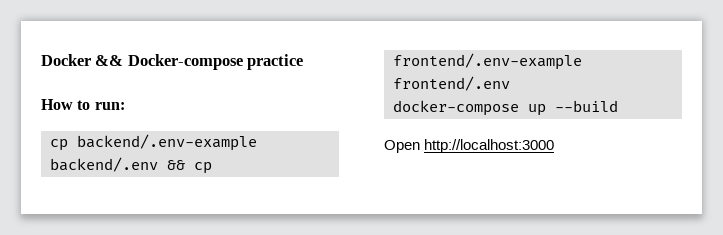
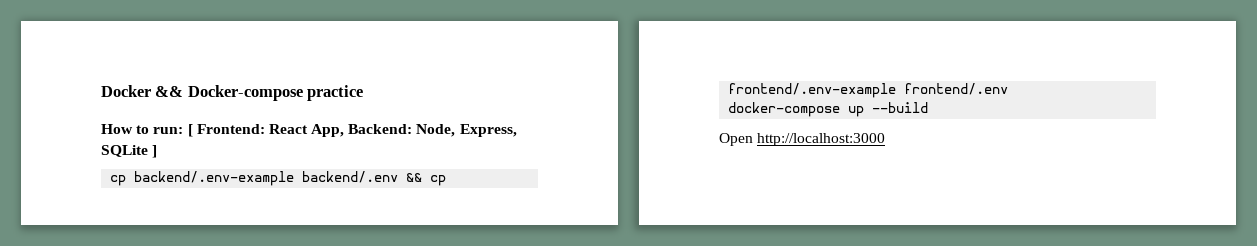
(125, 106) none -> [187,124,517,137] [101,145,158,158] [ Frontend: React App, Backend: Node, Express, SQLite ]

